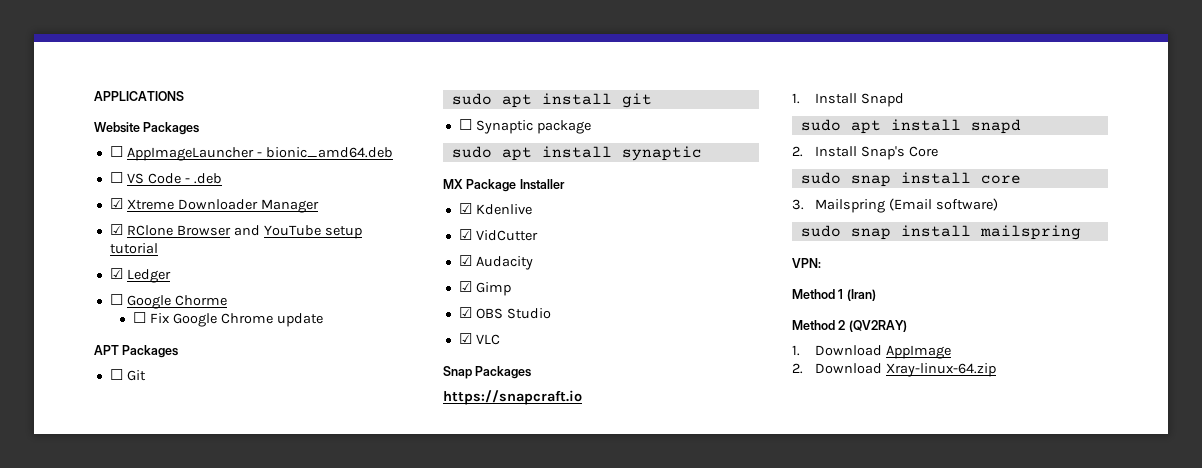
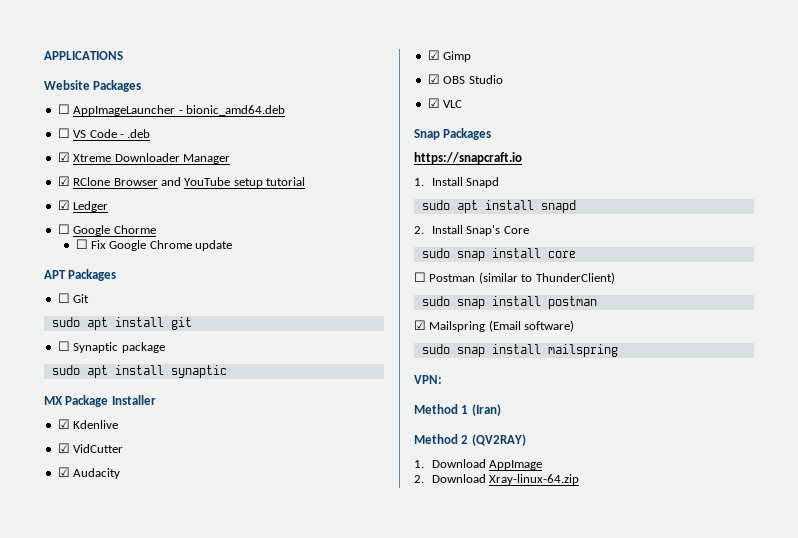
[792,199,804,210] 3. -> [414,272,615,284] [421,296,597,309] [414,320,426,330] ☐ Postman (similar to ThunderClient) // sudo snap install postman // ☑

